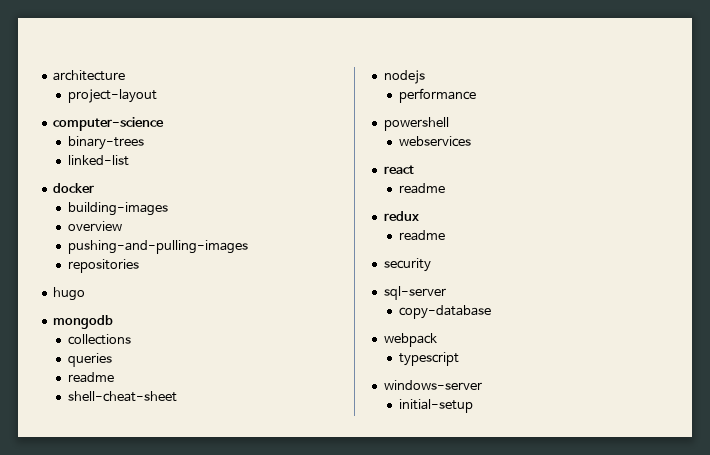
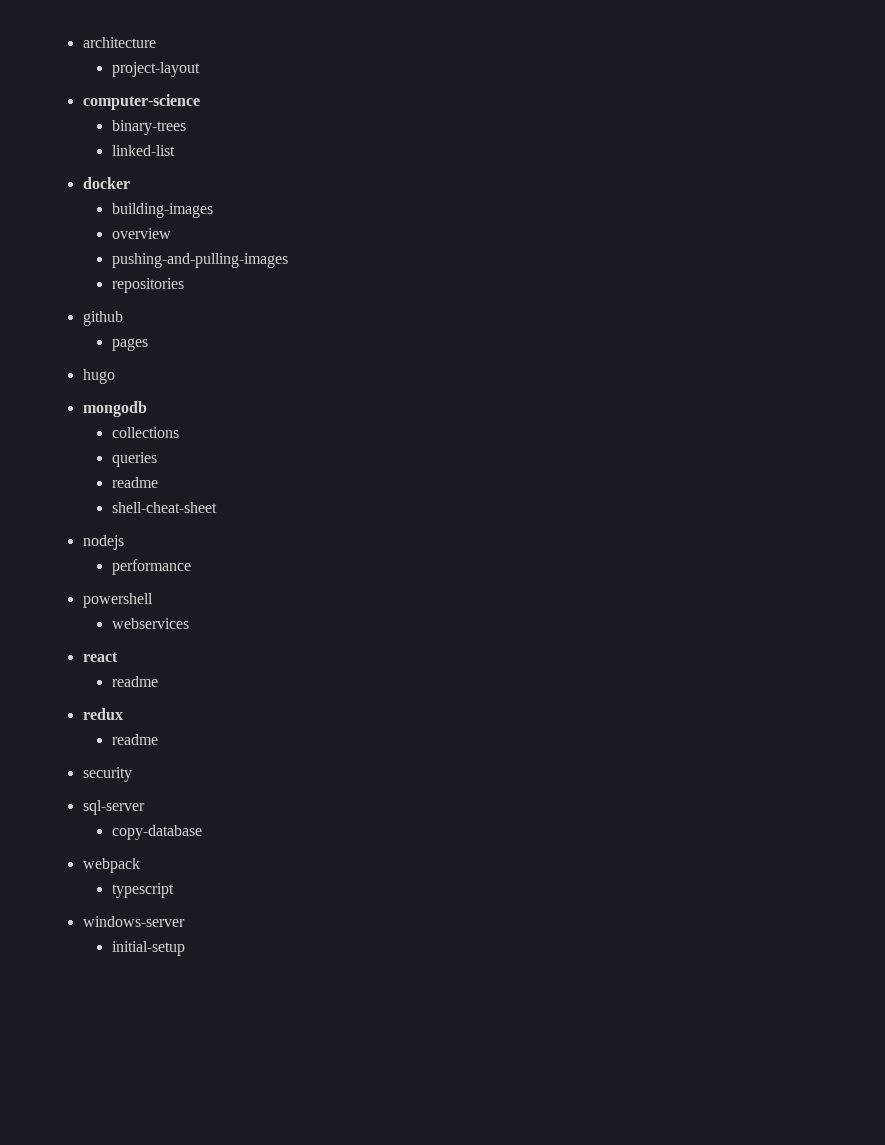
(139, 266) none -> [82,311,123,326] [111,338,148,351] // github // pages

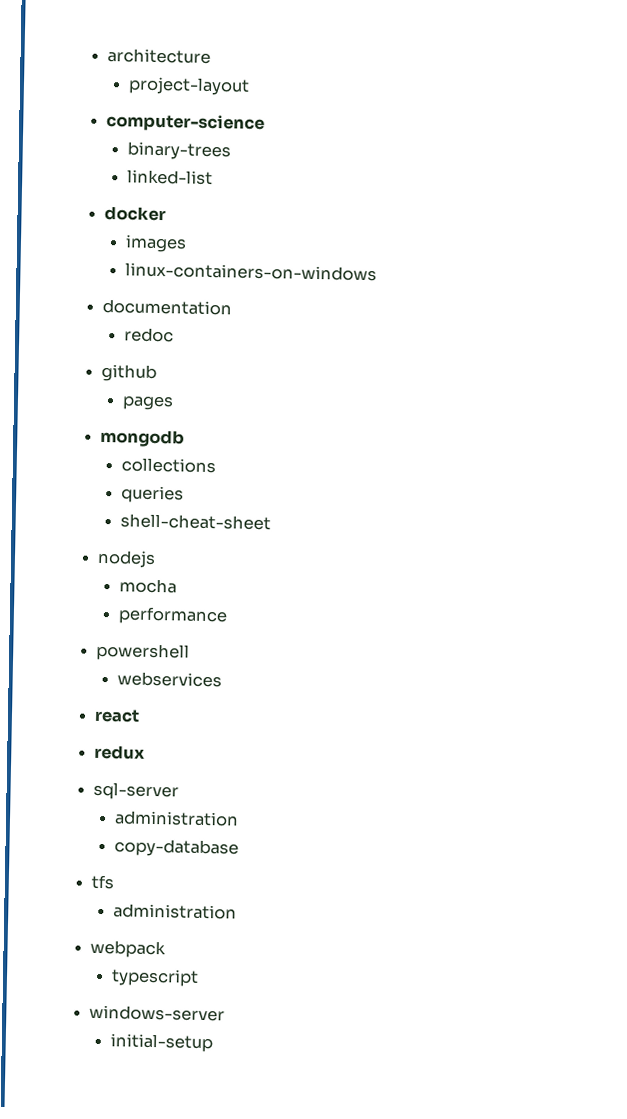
[111,203,213,218] [111,228,171,239] [111,253,288,268] [111,278,184,293] building-images // overview // pushing-and-pulling-images // repositories -> [125,234,188,253] [125,262,378,282] [102,298,233,316] [124,327,175,343] images // linux-containers-on-windows // documentation // redoc
[82,369,115,384] // hugo -> (175, 403) none
[111,477,158,488] // readme -> (185, 494) none
(124, 542) none -> [119,578,178,594] // mocha
[111,676,158,687] // readme -> (141, 715) none
[111,734,158,745] [82,767,132,782] // readme // security -> (146, 752) none
(145, 807) none -> [114,810,240,827] // administration
(202, 832) none -> [91,874,115,890] [113,903,238,920] // tfs // administration

